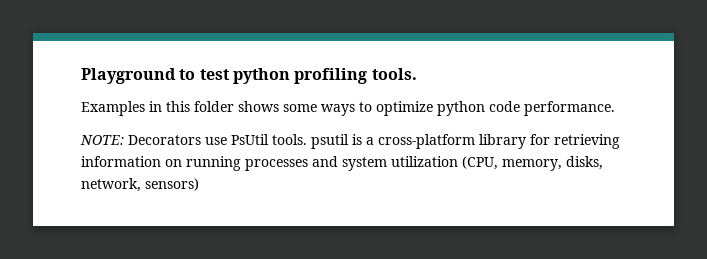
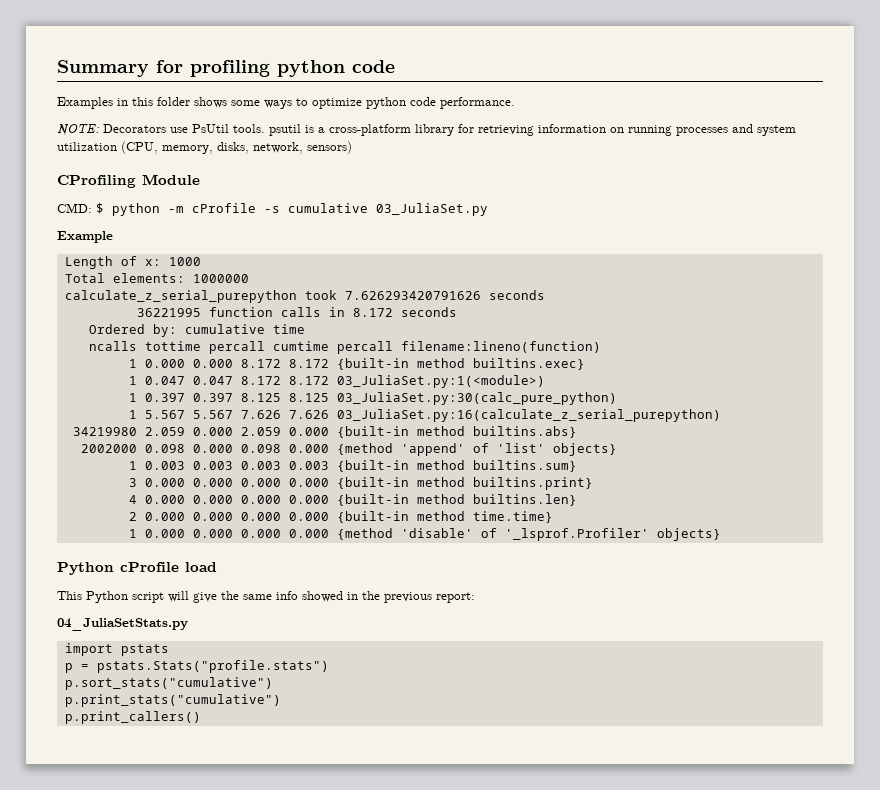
[81,68,417,84] Playground to test python profiling tools. -> [57,60,395,77] Summary for profiling python code
(199, 184) none -> [57,174,200,188] [57,203,488,216] [57,231,113,243] [64,256,201,269] [64,273,249,283] [64,290,545,303] [136,307,457,317] [88,324,305,337] [88,341,601,354] [128,358,585,370] [128,375,545,388] [128,392,617,405] [128,409,721,422] [72,426,577,438] [80,443,617,456] [128,460,577,472] [128,477,593,490] [128,494,577,506] [128,511,553,523] [128,528,721,541] [57,562,217,575] [57,591,475,603] [57,618,188,631] [64,643,169,656] [64,660,329,673] [64,677,273,690] [64,694,281,707] [64,711,201,724] // CProfiling Module // CMD: $ python -m cProfile -s cumulative 03_JuliaSet.py // Example // Length of x: 1000 // Total elements: 1000000 // calculate_z_serial_purepython took 7.626293420791626 seconds // 36221995 function calls in 8.172 seconds // Ordered by: cumulative time // ncalls tottime percall cumtime percall filename:lineno(function) // 1 0.000 0.000 8.172 8.172 {built-in method builtins.exec} // 1 0.047 0.047 8.172 8.172 03_JuliaSet.py:1(<module>) // 1 0.397 0.397 8.125 8.125 03_JuliaSet.py:30(calc_pure_python) // 1 5.567 5.567 7.626 7.626 03_JuliaSet.py:16(calculate_z_serial_purepython) // 34219980 2.059 0.000 2.059 0.000 {built-in method builtins.abs} // 2002000 0.098 0.000 0.098 0.000 {method 'append' of 'list' objects} // 1 0.003 0.003 0.003 0.003 {built-in method builtins.sum} // 3 0.000 0.000 0.000 0.000 {built-in method builtins.print} // 4 0.000 0.000 0.000 0.000 {built-in method builtins.len} // 2 0.000 0.000 0.000 0.000 {built-in method time.time} // 1 0.000 0.000 0.000 0.000 {method 'disable' of '_lsprof.Profiler' objects} // Python cProfile load // This Python script will give the same info showed in the previous report: // 04_JuliaSetStats.py // import pstats // p = pstats.Stats("profile.stats") // p.sort_stats("cumulative") // p.print_stats("cumulative") // p.print_callers()

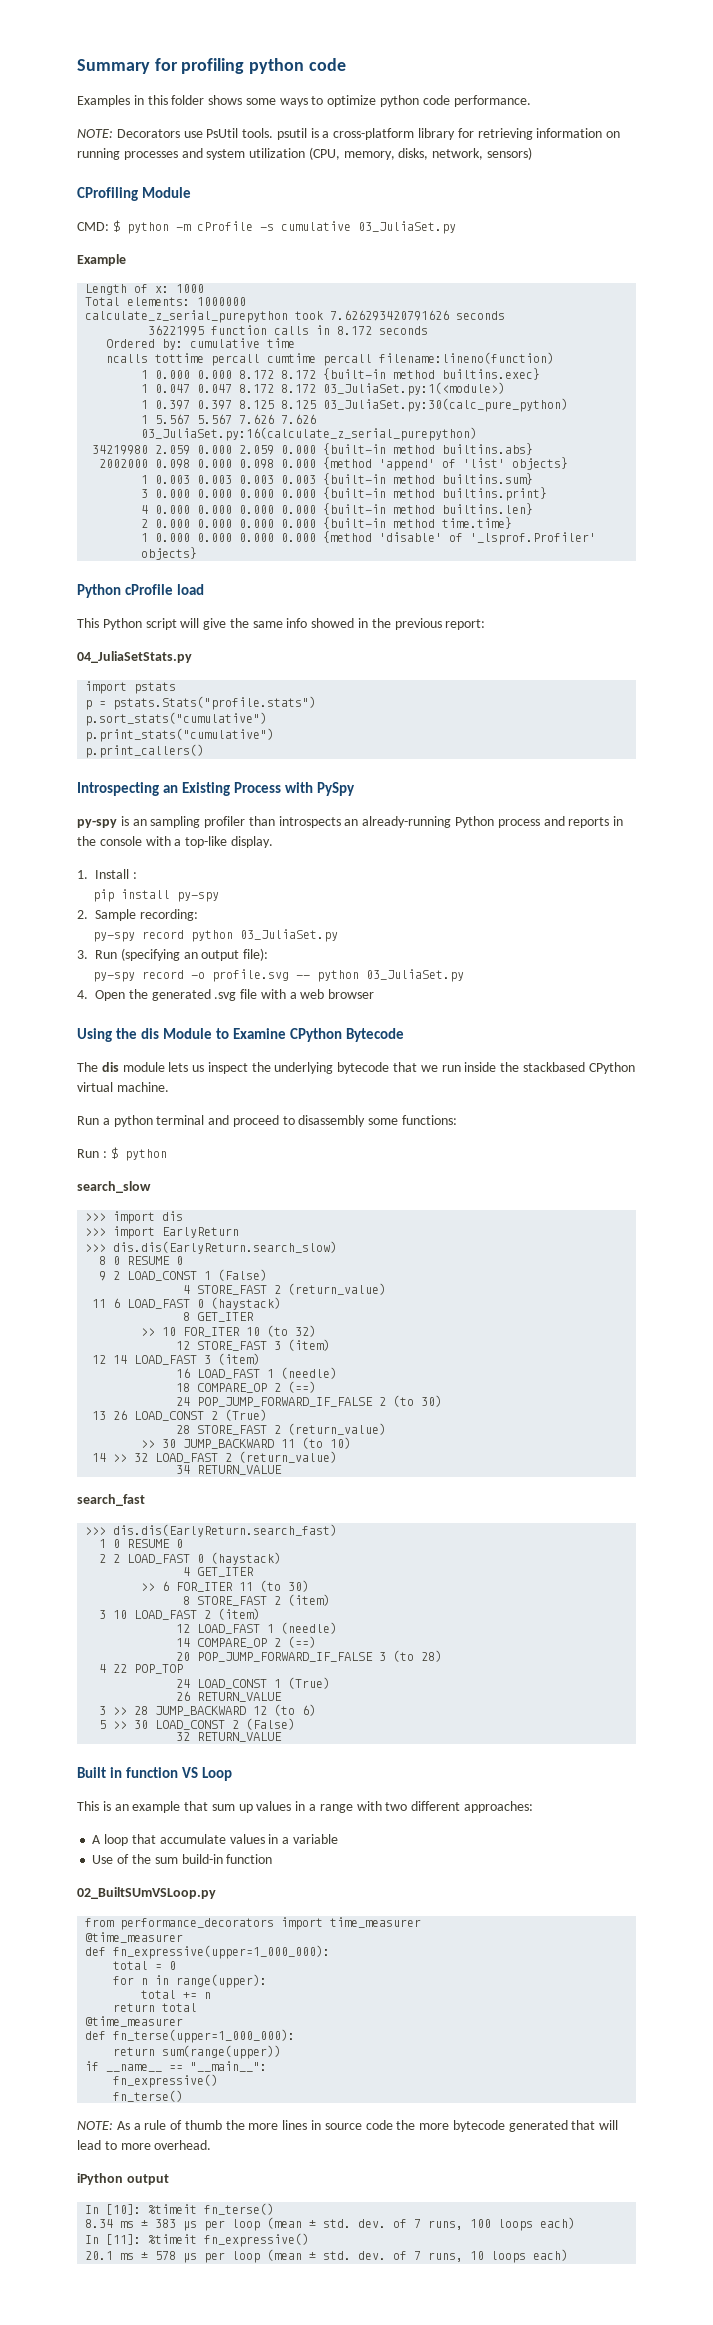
(201, 717) none -> [77,782,356,796] [77,816,624,828] [77,836,273,848] [77,869,137,879] [92,889,219,902] [77,909,198,921] [92,929,338,942] [77,948,269,961] [92,969,464,982] [77,989,375,1001] [77,1028,405,1042] [77,1062,635,1074] [77,1082,169,1092] [77,1115,458,1127] [77,1147,167,1161] [77,1181,151,1193] [85,1211,184,1224] [85,1226,240,1239] [85,1241,338,1254] [99,1256,184,1265] [99,1269,268,1281] [183,1283,387,1295] [92,1297,282,1310] [183,1312,255,1322] [141,1325,317,1337] [176,1339,331,1351] [92,1353,261,1365] [176,1367,338,1379] [176,1381,317,1393] [176,1395,443,1407] [92,1409,268,1421] [176,1423,387,1435] [141,1437,352,1449] [92,1451,338,1463] [176,1465,283,1475] [77,1494,145,1506] [85,1524,338,1537] [99,1539,184,1548] [99,1552,282,1565] [183,1567,255,1577] [141,1580,310,1592] [183,1594,331,1606] [99,1608,261,1620] [176,1622,338,1634] [176,1636,317,1648] [176,1650,443,1662] [99,1664,184,1674] [176,1677,331,1689] [176,1691,283,1702] [99,1704,317,1716] [99,1718,296,1730] [176,1732,283,1742] [77,1767,233,1781] [77,1801,533,1813] [92,1834,338,1846] [92,1854,273,1864] [77,1887,216,1899] [85,1917,422,1930] [85,1932,184,1943] [85,1945,331,1959] [113,1961,177,1970] [113,1974,268,1988] [141,1990,212,1999] [113,2003,198,2012] [85,2016,184,2027] [85,2029,296,2043] [113,2045,282,2059] [85,2061,268,2072] [113,2074,219,2088] [113,2090,184,2102] [77,2120,619,2132] [77,2140,212,2150] [77,2173,169,2185] [85,2203,275,2215] [85,2217,576,2231] [85,2233,310,2247] [85,2249,569,2263] // Introspecting an Existing Process with PySpy // py-spy is an sampling profiler than introspects an already-running Python process and reports in the console with a top-like display. // 1. Install : // pip install py-spy // 2. Sample recording: // py-spy record python 03_JuliaSet.py // 3. Run (specifying an output file): // py-spy record -o profile.svg -- python 03_JuliaSet.py // 4. Open the generated .svg file with a web browser // Using the dis Module to Examine CPython Bytecode // The dis module lets us inspect the underlying bytecode that we run inside the stackbased CPython virtual machine. // Run a python terminal and proceed to disassembly some functions: // Run : $ python // search_slow // >>> import dis // >>> import EarlyReturn // >>> dis.dis(EarlyReturn.search_slow) // 8 0 RESUME 0 // 9 2 LOAD_CONST 1 (False) // 4 STORE_FAST 2 (return_value) // 11 6 LOAD_FAST 0 (haystack) // 8 GET_ITER // >> 10 FOR_ITER 10 (to 32) // 12 STORE_FAST 3 (item) // 12 14 LOAD_FAST 3 (item) // 16 LOAD_FAST 1 (needle) // 18 COMPARE_OP 2 (==) // 24 POP_JUMP_FORWARD_IF_FALSE 2 (to 30) // 13 26 LOAD_CONST 2 (True) // 28 STORE_FAST 2 (return_value) // >> 30 JUMP_BACKWARD 11 (to 10) // 14 >> 32 LOAD_FAST 2 (return_value) // 34 RETURN_VALUE // search_fast // >>> dis.dis(EarlyReturn.search_fast) // 1 0 RESUME 0 // 2 2 LOAD_FAST 0 (haystack) // 4 GET_ITER // >> 6 FOR_ITER 11 (to 30) // 8 STORE_FAST 2 (item) // 3 10 LOAD_FAST 2 (item) // 12 LOAD_FAST 1 (needle) // 14 COMPARE_OP 2 (==) // 20 POP_JUMP_FORWARD_IF_FALSE 3 (to 28) // 4 22 POP_TOP // 24 LOAD_CONST 1 (True) // 26 RETURN_VALUE // 3 >> 28 JUMP_BACKWARD 12 (to 6) // 5 >> 30 LOAD_CONST 2 (False) // 32 RETURN_VALUE // Built in function VS Loop // This is an example that sum up values in a range with two different approaches: // A loop that accumulate values in a variable // Use of the sum build-in function // 02_BuiltSUmVSLoop.py // from performance_decorators import time_measurer // @time_measurer // def fn_expressive(upper=1_000_000): // total = 0 // for n in range(upper): // total += n // return total // @time_measurer // def fn_terse(upper=1_000_000): // return sum(range(upper)) // if __name__ == "__main__": // fn_expressive() // fn_terse() // NOTE: As a rule of thumb the more lines in source code the more bytecode generated that will lead to more overhead. // iPython output // In [10]: %timeit fn_terse() // 8.34 ms ± 383 µs per loop (mean ± std. dev. of 7 runs, 100 loops each) // In [11]: %timeit fn_expressive() // 20.1 ms ± 578 µs per loop (mean ± std. dev. of 7 runs, 10 loops each)

